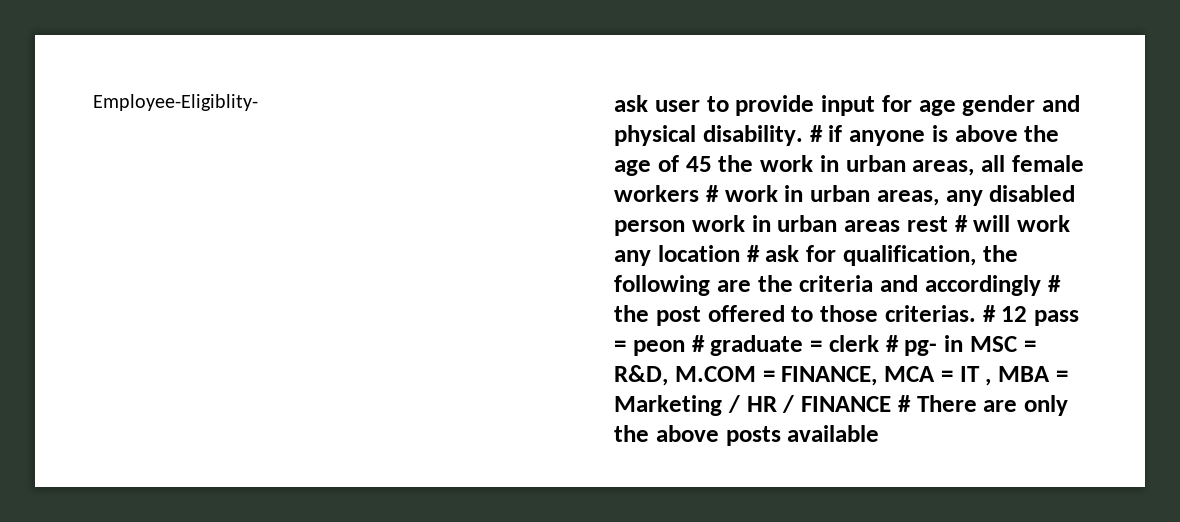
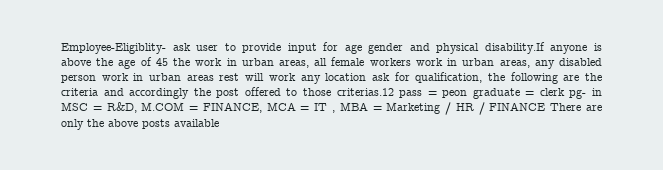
(258, 102) // -> (166, 48) none
[702,125,843,146] disability. # if -> [484,42,545,54] disability.If
[705,185,719,202] # -> (411, 62) none
[954,215,968,232] # -> (240, 77) none
[746,245,760,262] # -> (367, 77) none
[1047,275,1061,292] # -> (190, 93) none
[884,305,1028,322] criterias. # 12 -> [336,88,394,96] criterias.12
[691,335,705,352] # -> (468, 94) none
[885,335,899,352] # -> (565, 92) none
[897,395,911,412] # -> (546, 106) none

